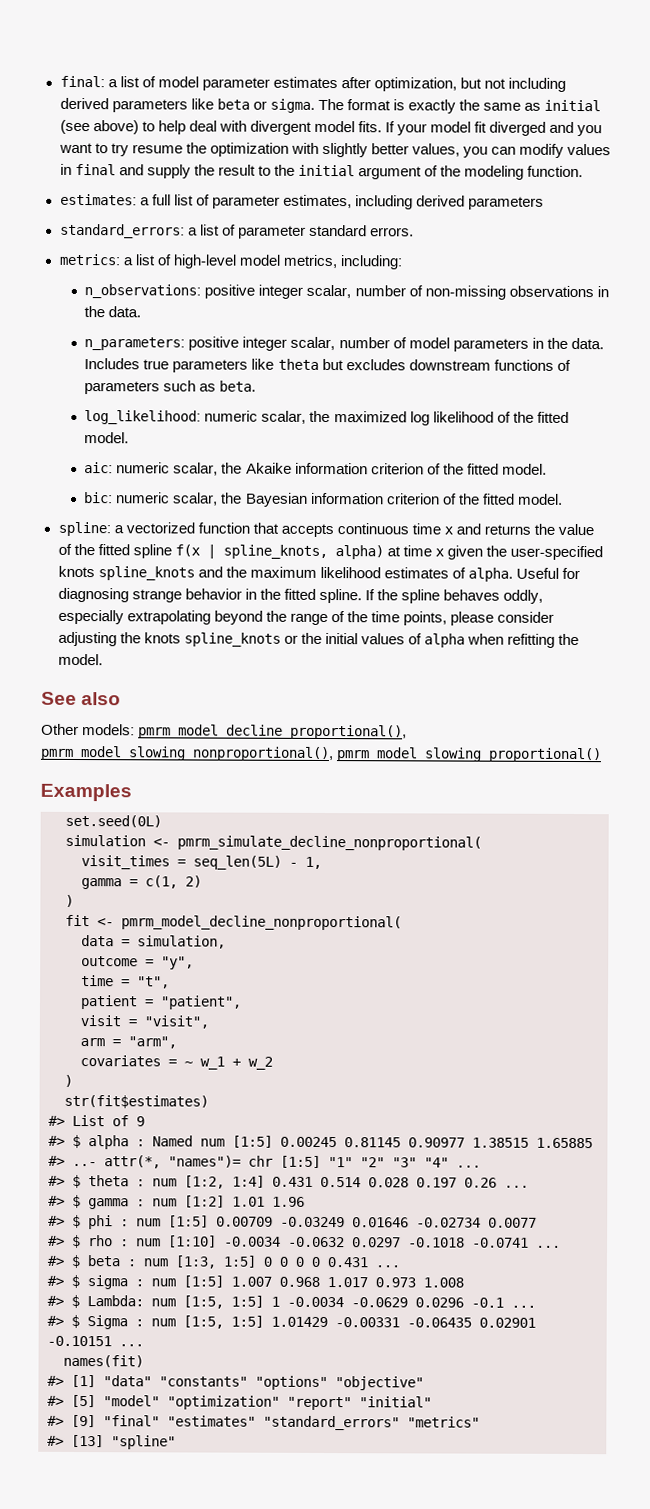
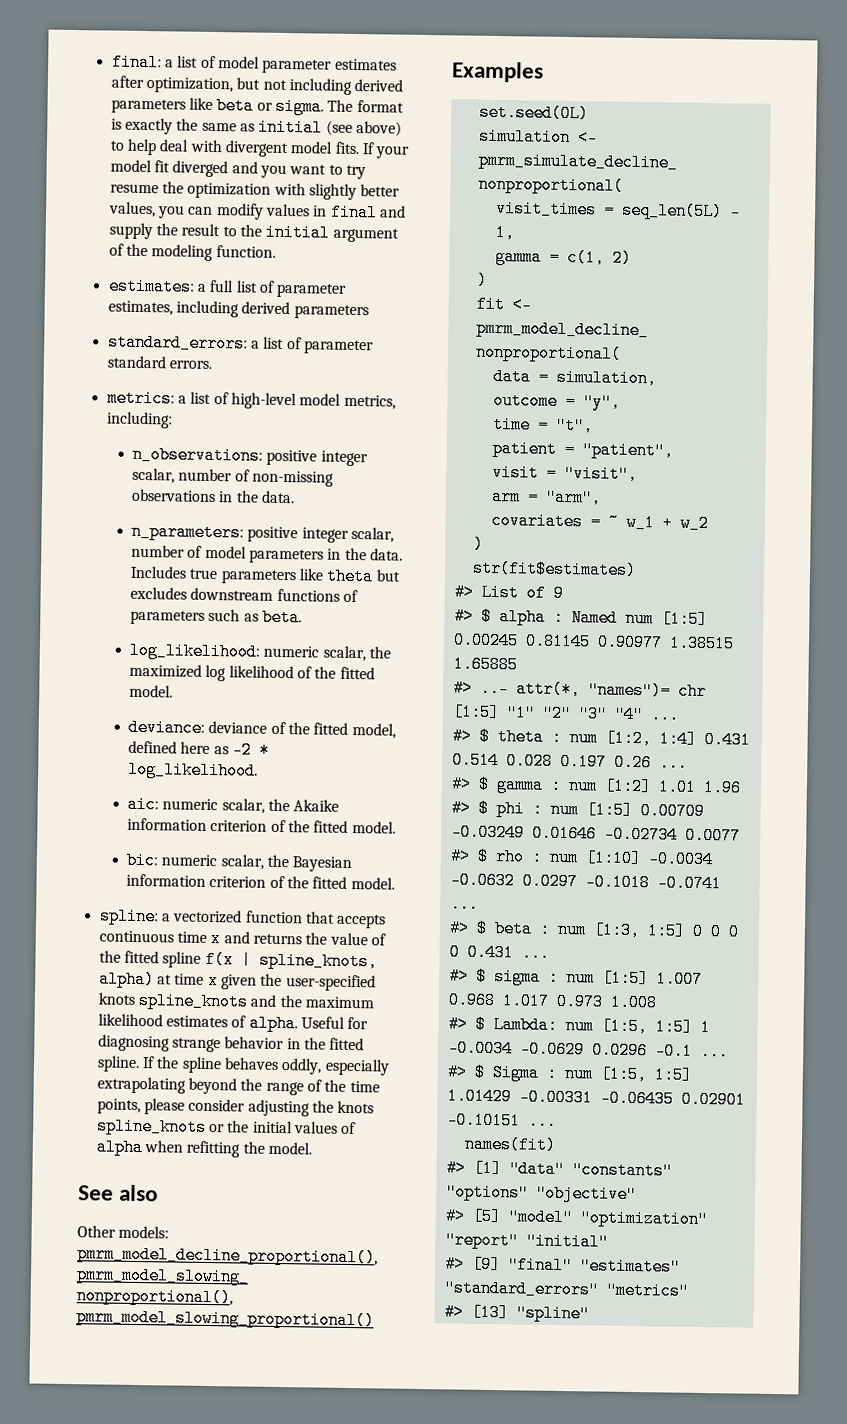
(130, 438) none -> [127,718,396,739] [127,740,270,759] [127,760,258,780] // deviance: deviance of the fitted model, defined here as -2 * log_likelihood.

